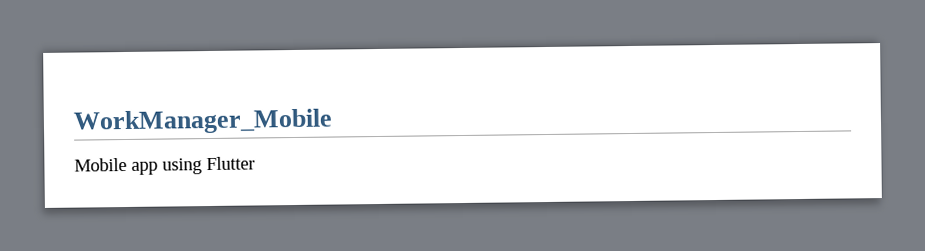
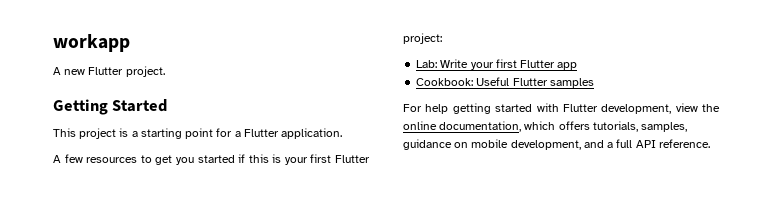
[73,108,333,135] [74,156,255,175] WorkManager_Mobile // Mobile app using Flutter -> [53,34,130,52] [53,66,165,77] [53,99,168,115] [53,128,343,139] [53,154,370,165] [403,33,442,44] [416,59,578,70] [416,77,594,88] [403,103,720,114] [403,121,688,132] [403,139,710,150] workapp // A new Flutter project. // Getting Started // This project is a starting point for a Flutter application. // A few resources to get you started if this is your first Flutter project: // Lab: Write your first Flutter app // Cookbook: Useful Flutter samples // For help getting started with Flutter development, view the online documentation, which offers tutorials, samples, guidance on mobile development, and a full API reference.

